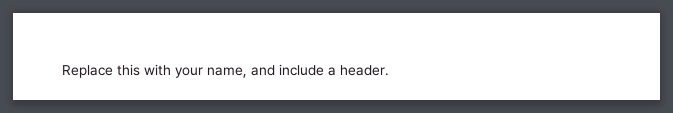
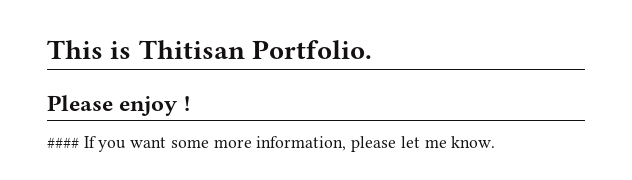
[62,64,389,78] Replace this with your name, and include a header. -> [47,40,373,59] [47,95,190,116] [47,136,496,152] This is Thitisan Portfolio. // Please enjoy ! // #### If you want some more information, please let me know.

